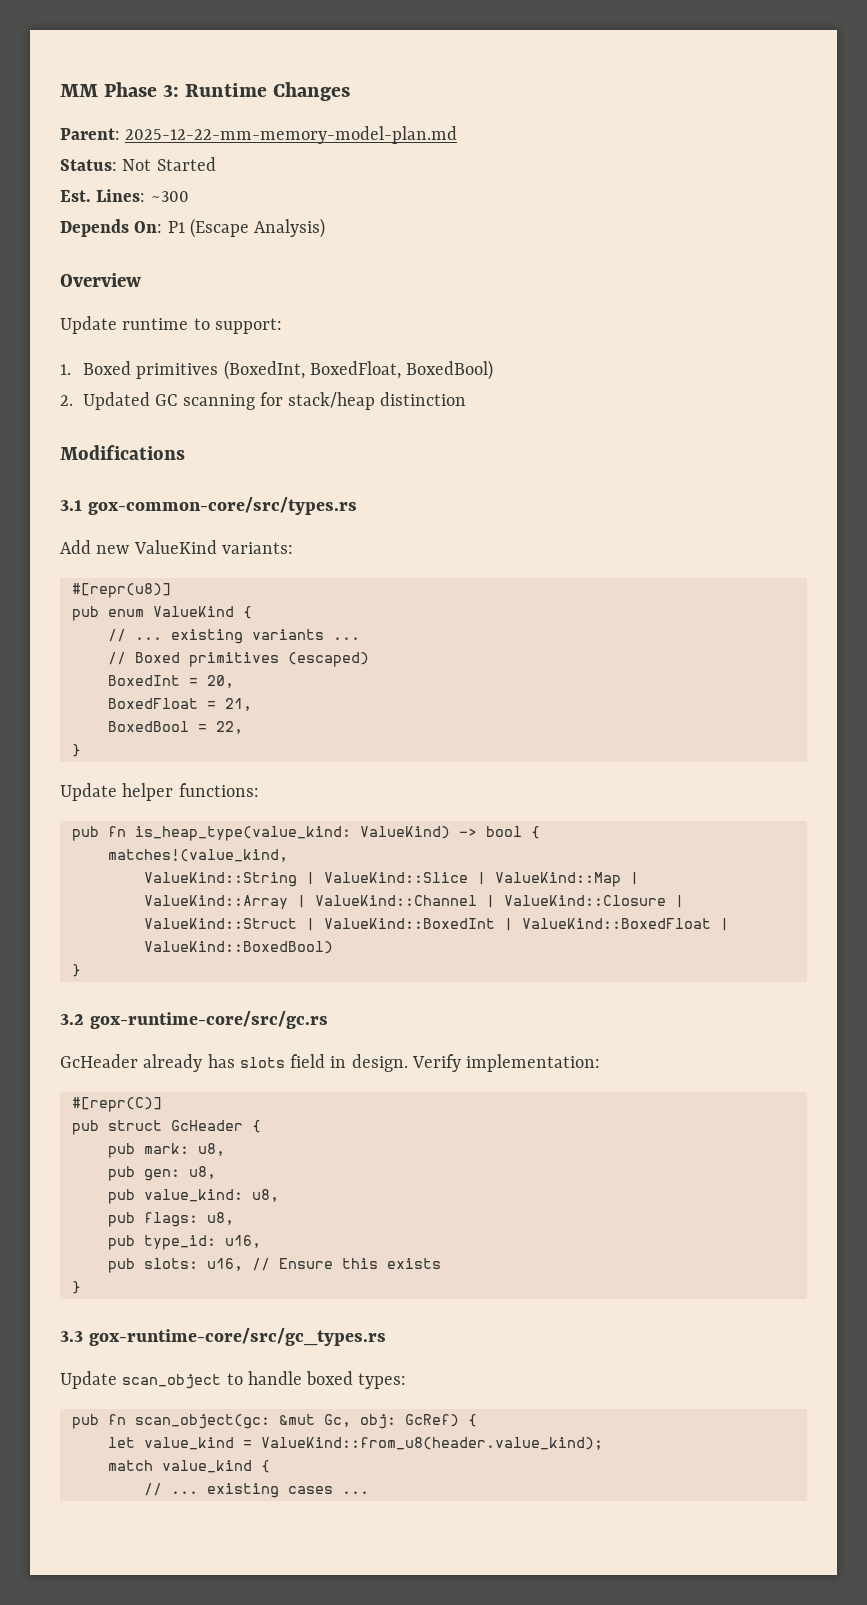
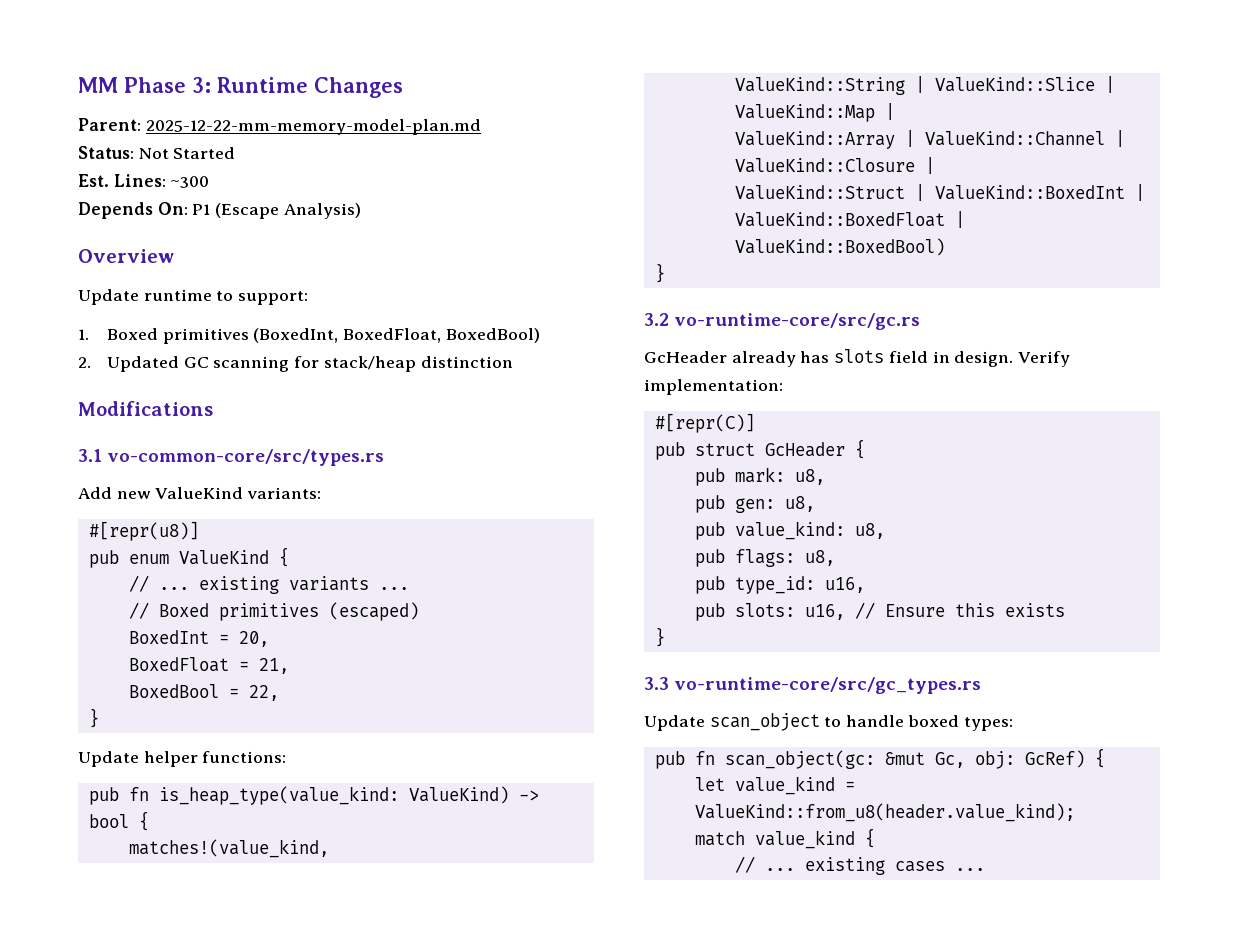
[87,497,357,515] gox-common-core/src/types.rs -> [107,449,385,466] vo-common-core/src/types.rs
[89,1011,328,1029] gox-runtime-core/src/gc.rs -> [674,313,921,330] vo-runtime-core/src/gc.rs
[88,1328,386,1346] gox-runtime-core/src/gc_types.rs -> [674,677,982,694] vo-runtime-core/src/gc_types.rs

